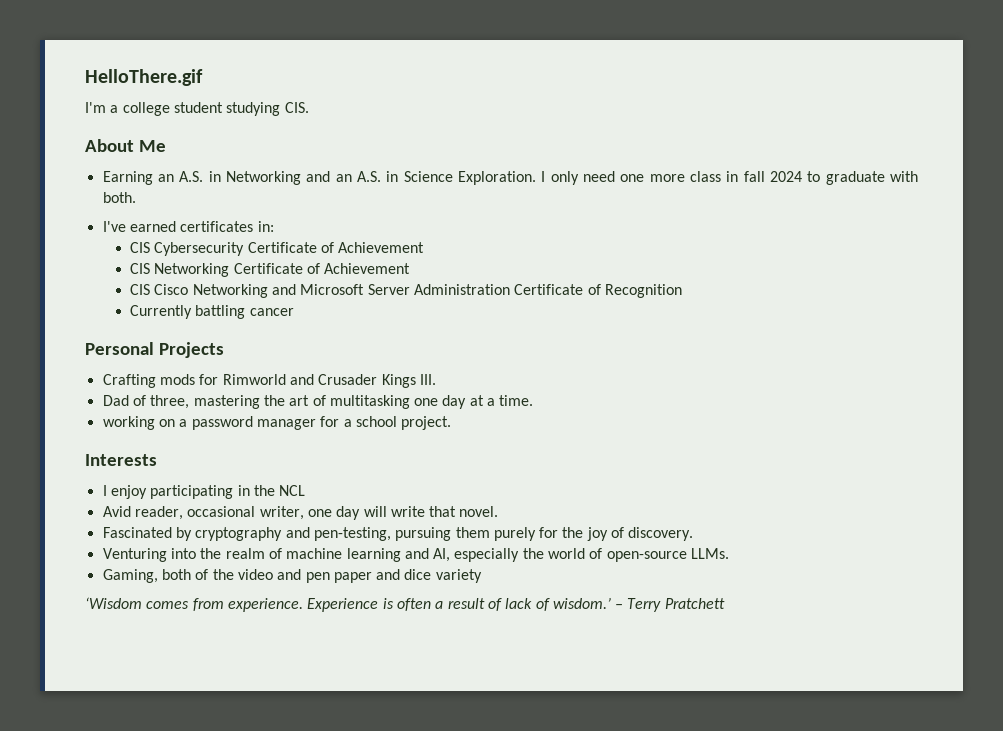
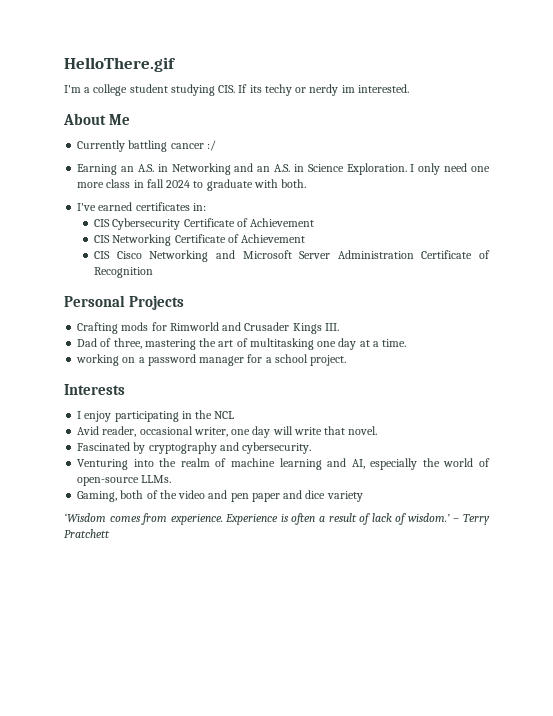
[85,139,166,152] // About Me -> [238,84,409,96] [63,113,131,125] [77,140,216,152] If its techy or nerdy im interested. // About Me // Currently battling cancer :/
[129,305,294,319] // Currently battling cancer -> (154, 272) none
[313,527,694,541] pen-testing, pursuing them purely for the joy of discovery. -> [242,442,312,454] cybersecurity.

